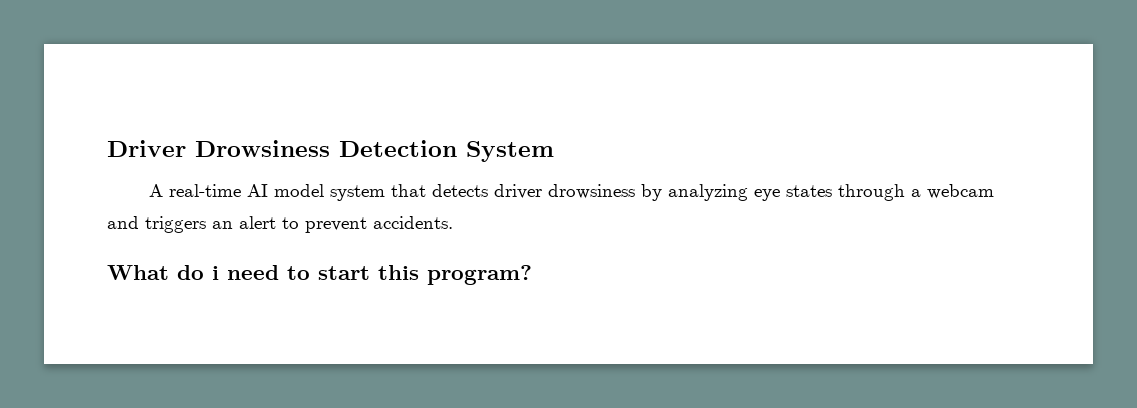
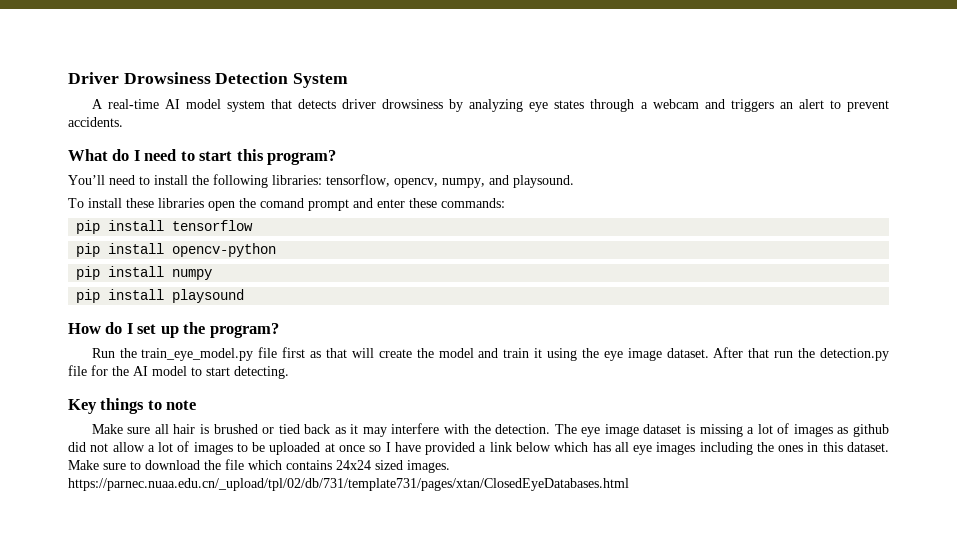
[212,266,219,280] i -> [133,150,140,161] I
(532, 275) none -> [68,174,574,188] [68,198,505,211] [76,220,254,234] [76,243,277,257] [76,266,213,280] [76,289,245,303] [68,322,279,338] [91,347,890,361] [68,365,289,379] [68,398,197,414] [91,423,889,437] [68,441,889,455] [68,459,450,473] [68,478,629,491] // You’ll need to install the following libraries: tensorflow, opencv, numpy, and playsound. // To install these libraries open the comand prompt and enter these commands: // pip install tensorflow // pip install opencv-python // pip install numpy // pip install playsound // How do I set up the program? // Run the train_eye_model.py file first as that will create the model and train it using the eye image dataset. After that run the detection.py file for the AI model to start detecting. // Key things to note // Make sure all hair is brushed or tied back as it may interfere with the detection. The eye image dataset is missing a lot of images as github did not allow a lot of images to be uploaded at once so I have provided a link below which has all eye images including the ones in this dataset. Make sure to download the file which contains 24x24 sized images. https://parnec.nuaa.edu.cn/_upload/tpl/02/db/731/template731/pages/xtan/ClosedEyeDatabases.html

